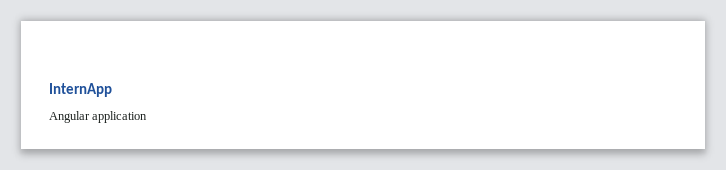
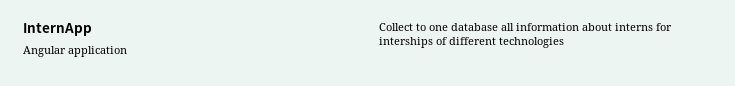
(148, 117) none -> [379,23,672,31] [379,37,564,48] // Collect to one database all information about interns for interships of different technologies

